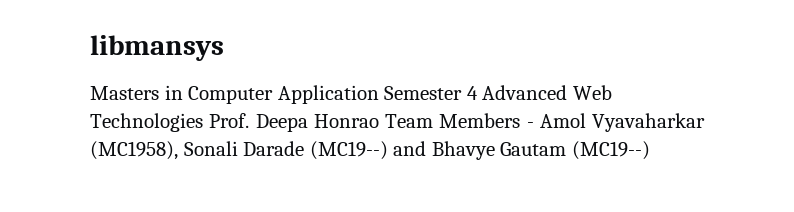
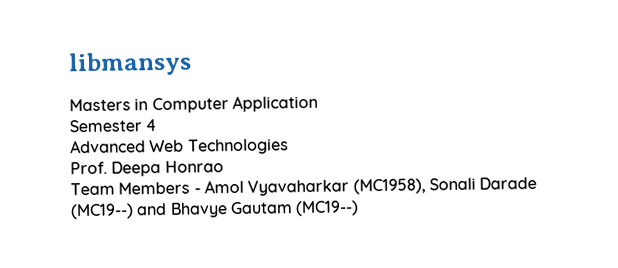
(379, 94) none -> (318, 103) //
(478, 93) none -> (157, 125) //
(203, 122) none -> (289, 146) //
(379, 121) none -> (224, 166) //

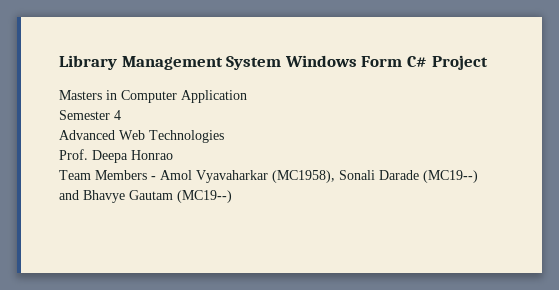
[68,51,192,77] libmansys -> [59,55,488,70] Library Management System Windows Form C# Project

